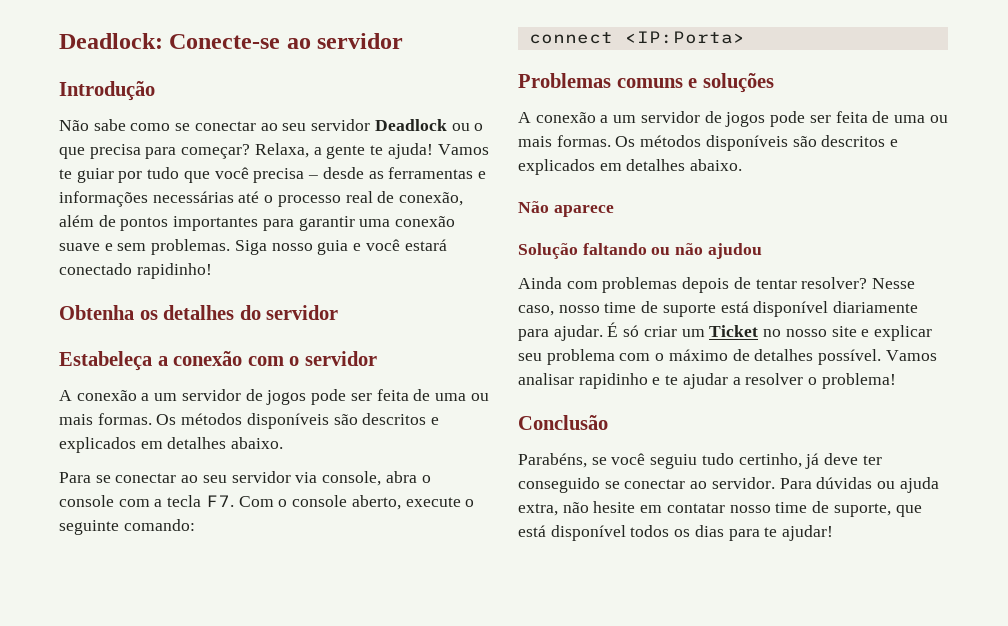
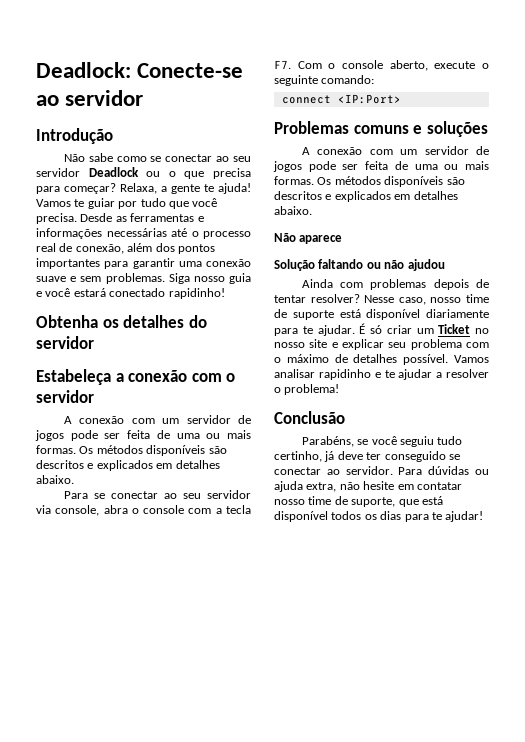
[253,167,364,183] precisa – desde -> [36,213,113,224] precisa. Desde
[98,215,116,227] de -> [155,243,175,252] dos
[141,393,150,401] a -> [131,418,155,424] com
[624,31,745,44] <IP:Porta> -> [337,94,401,104] <IP:Port>
[600,115,609,123] a -> [369,149,393,155] com
(549, 335) none -> [302,326,313,334] te

